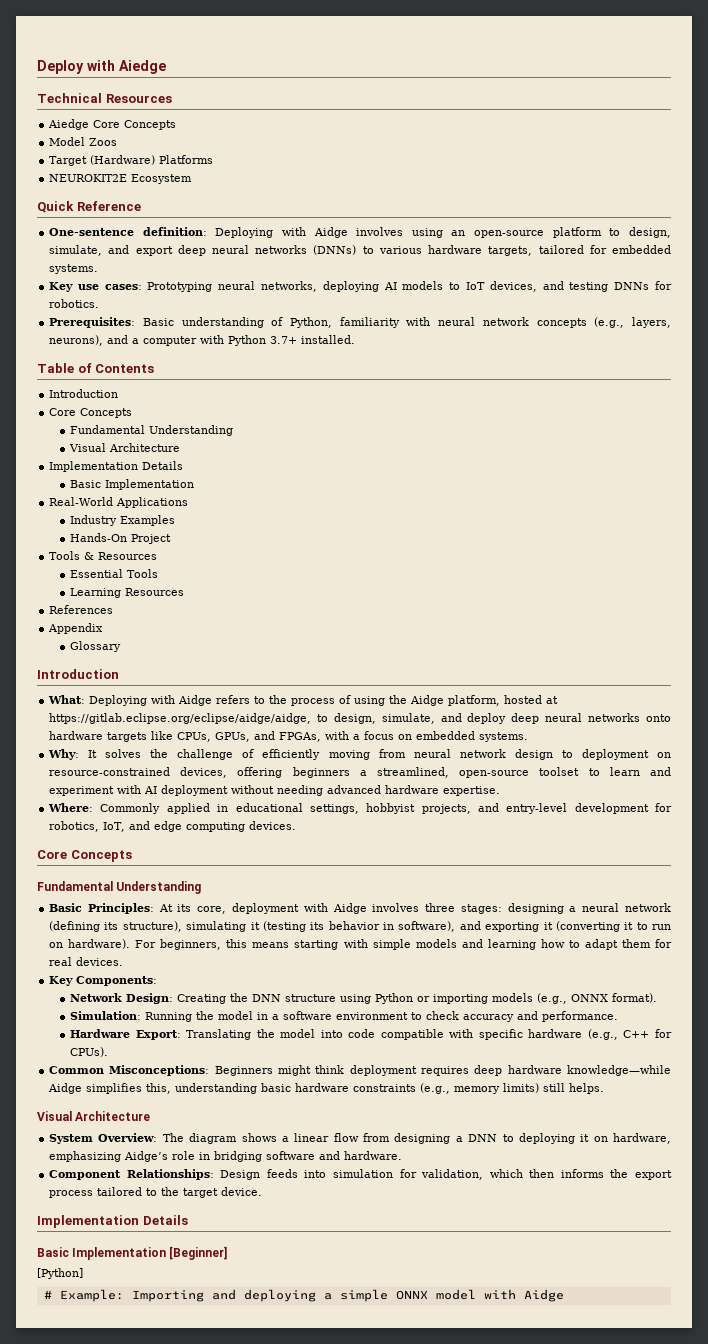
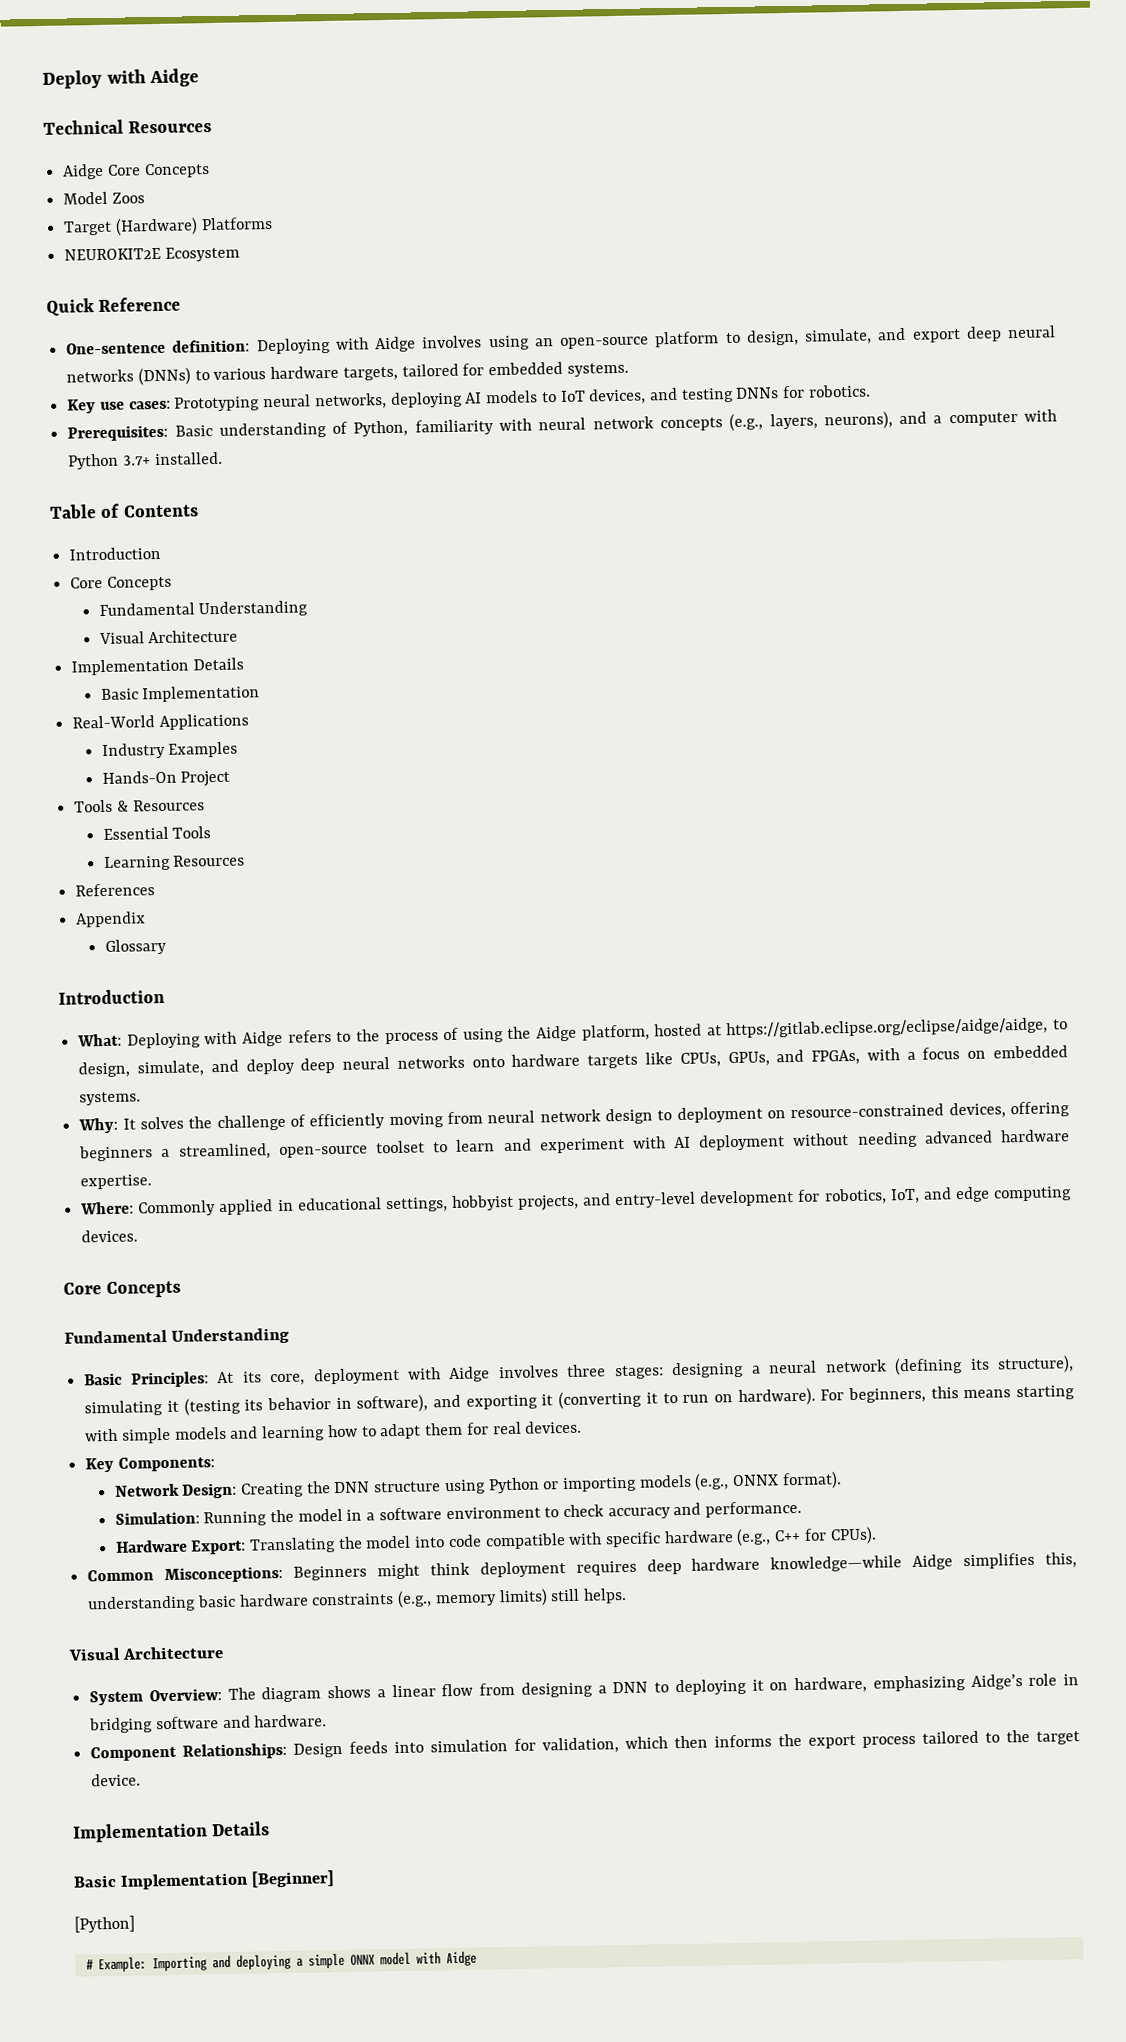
[118,60,166,74] Aiedge -> [149,68,200,88] Aidge
[48,119,90,130] Aiedge -> [62,163,105,180] Aidge

